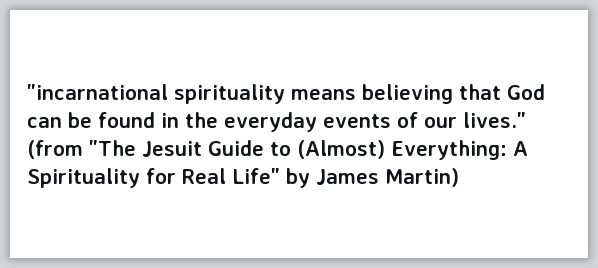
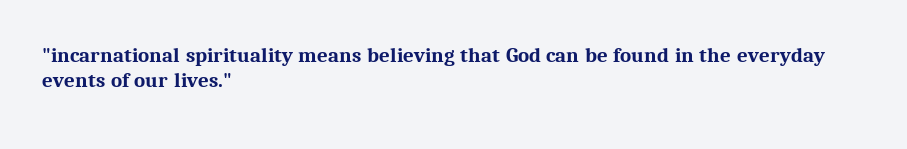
[27,140,528,160] [27,168,459,188] (from "The Jesuit Guide to (Almost) Everything: A Spirituality for Real Life" by James Martin) -> (232, 79) none

